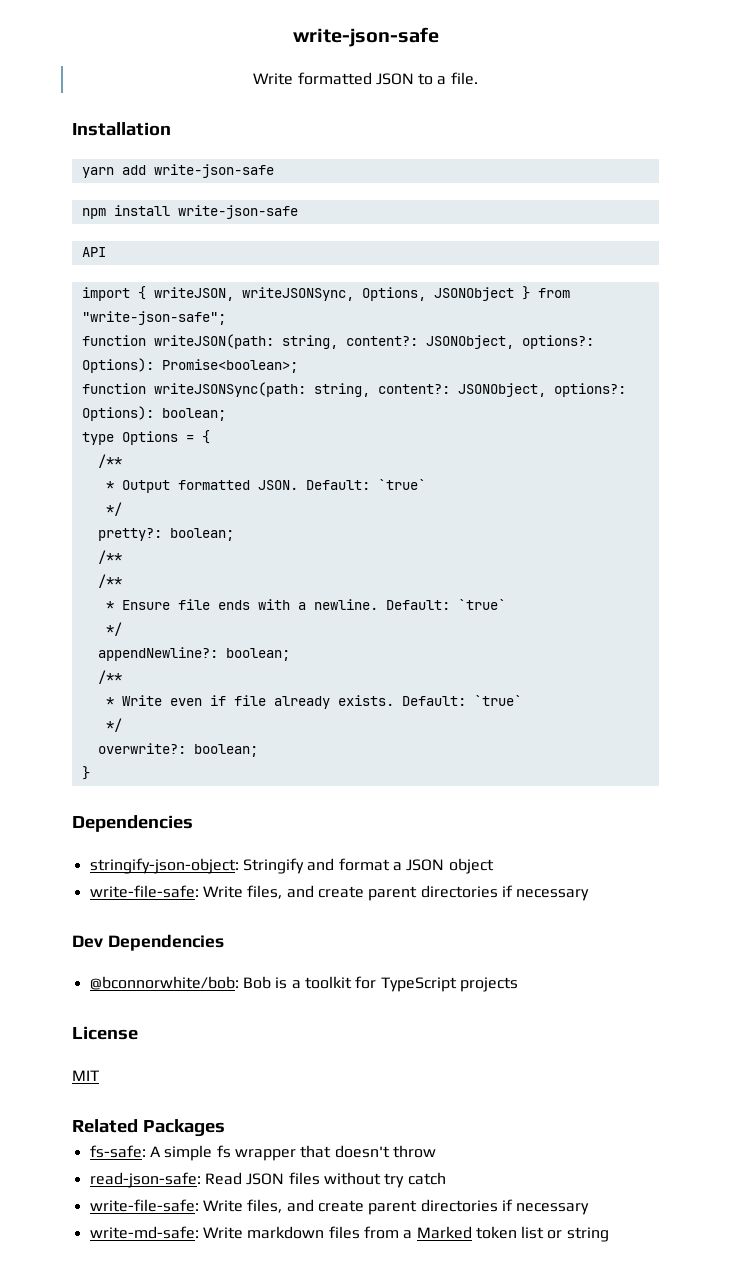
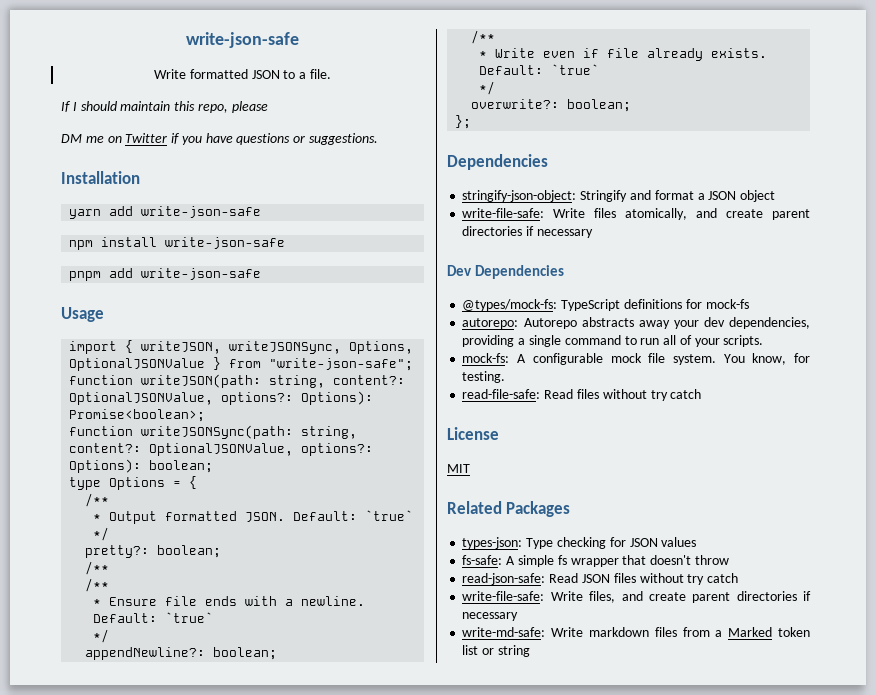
(478, 78) none -> [61,101,268,113] [61,133,379,145] // If I should maintain this repo, please // DM me on Twitter if you have questions or suggestions.
[81,247,106,257] API -> [69,268,262,281] [61,307,104,322] pnpm add write-json-safe // Usage
[433,287,514,301] JSONObject -> [69,358,206,371] OptionalJSONValue
[425,335,514,349] JSONObject, -> [69,392,214,405] OptionalJSONValue,
[457,383,546,397] JSONObject, -> [149,443,294,456] OptionalJSONValue,
[81,766,90,780] } -> [455,115,472,129] };
[247,885,283,899] files, -> [594,208,688,220] files atomically,
[89,976,518,992] [72,1026,138,1040] [72,1070,99,1081] [72,1119,225,1137] @bconnorwhite/bob: Bob is a toolkit for TypeScript projects // License // MIT // Related Packages -> [462,299,749,311] [462,317,810,329] [462,335,764,347] [462,353,810,365] [462,371,506,383] [462,389,702,401] [447,427,499,440] [447,464,470,473] [447,501,571,517] [462,537,697,549] @types/mock-fs: TypeScript definitions for mock-fs // autorepo: Autorepo abstracts away your dev dependencies, providing a single command to run all of your scripts. // mock-fs: A configurable mock file system. You know, for testing. // read-file-safe: Read files without try catch // License // MIT // Related Packages // types-json: Type checking for JSON values

